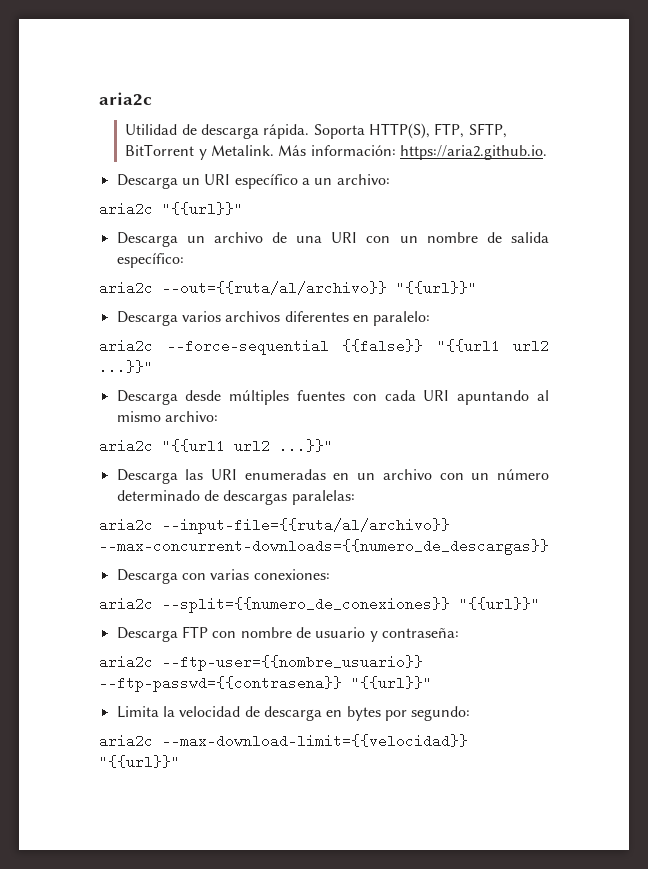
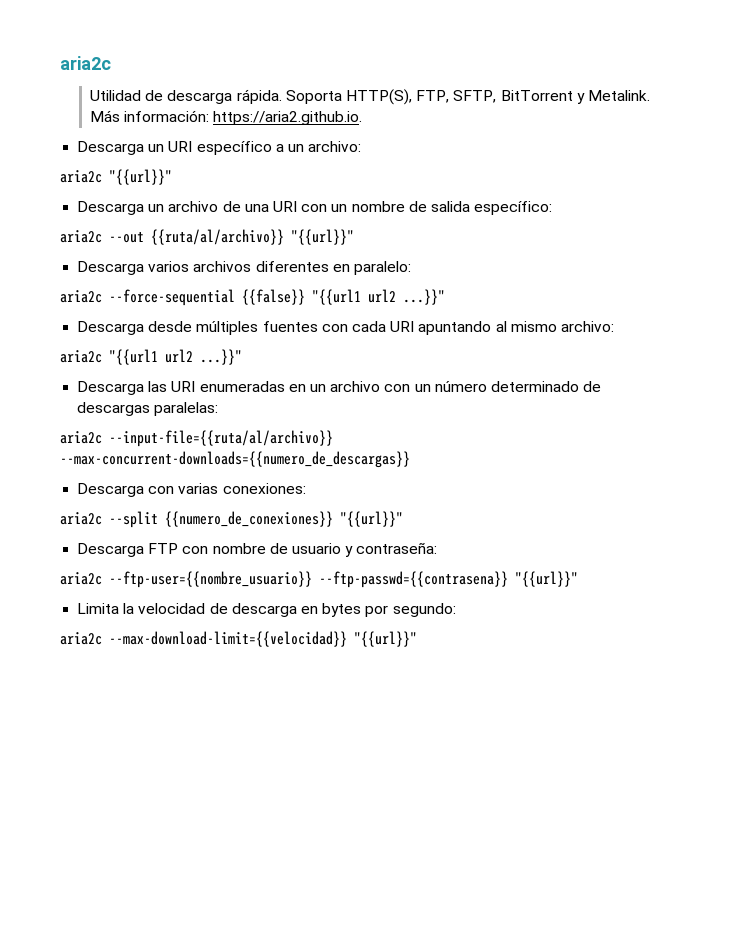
[162,281,387,295] --out={{ruta/al/archivo}} -> [109,229,284,245] --out {{ruta/al/archivo}}
[162,597,450,613] --split={{numero_de_conexiones}} -> [109,511,333,528] --split {{numero_de_conexiones}}

